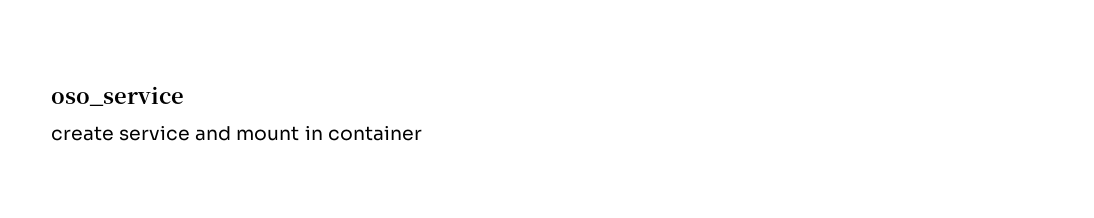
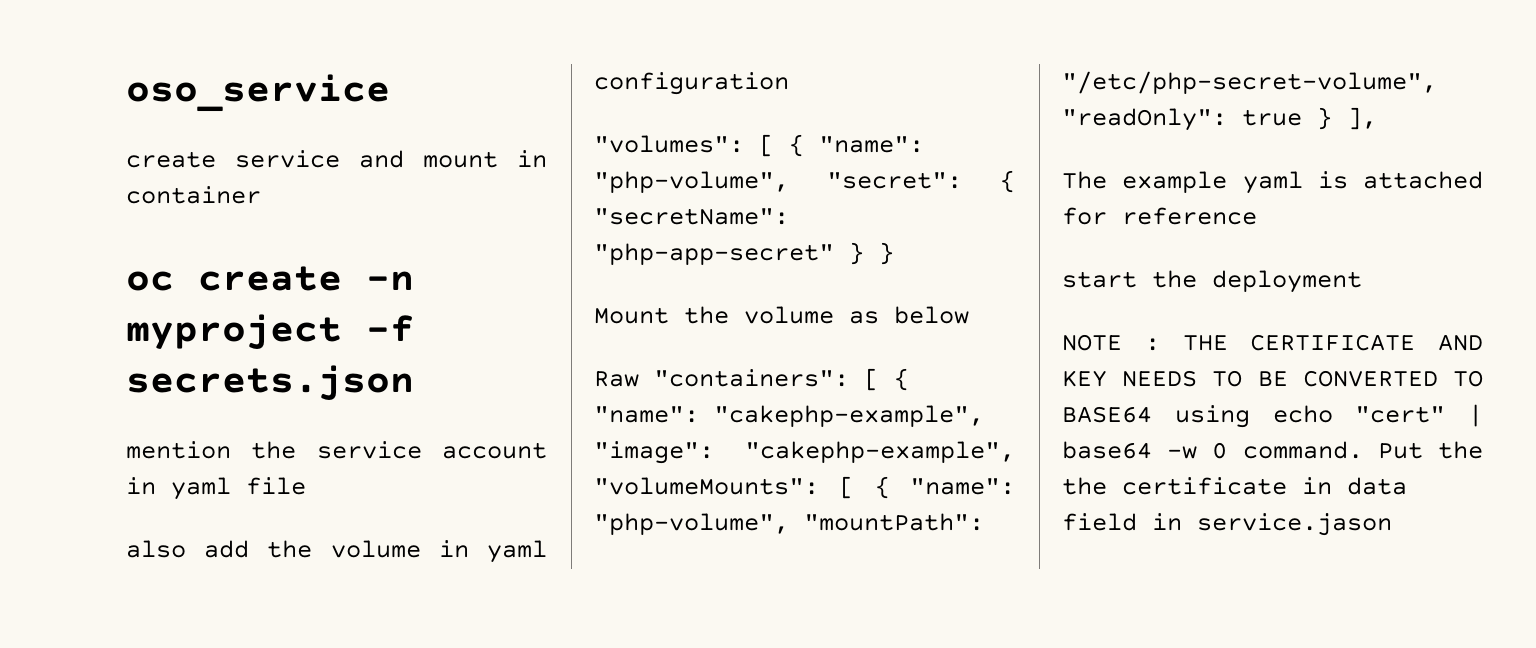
(422, 133) none -> [126,266,414,291] [126,314,414,350] [126,365,414,401] [126,441,547,459] [126,477,306,500] [126,540,547,563] [594,72,789,95] [594,134,924,157] [594,170,1015,193] [594,208,789,225] [594,242,894,265] [594,306,969,324] [594,368,909,391] [594,405,984,427] [594,441,1015,464] [594,476,1015,499] [594,513,984,535] [1062,71,1437,94] [1062,107,1377,131] [1062,171,1483,194] [1062,207,1257,225] [1062,270,1362,293] [1062,334,1483,351] [1062,370,1483,387] [1062,404,1483,428] [1062,441,1483,459] [1062,477,1407,495] [1062,513,1392,536] // oc create -n myproject -f secrets.json // mention the service account in yaml file // also add the volume in yaml configuration // "volumes": [ { "name": "php-volume", "secret": { "secretName": "php-app-secret" } } // Mount the volume as below // Raw "containers": [ { "name": "cakephp-example", "image": "cakephp-example", "volumeMounts": [ { "name": "php-volume", "mountPath": "/etc/php-secret-volume", "readOnly": true } ], // The example yaml is attached for reference // start the deployment // NOTE : THE CERTIFICATE AND KEY NEEDS TO BE CONVERTED TO BASE64 using echo "cert" | base64 -w 0 command. Put the the certificate in data field in service.jason

